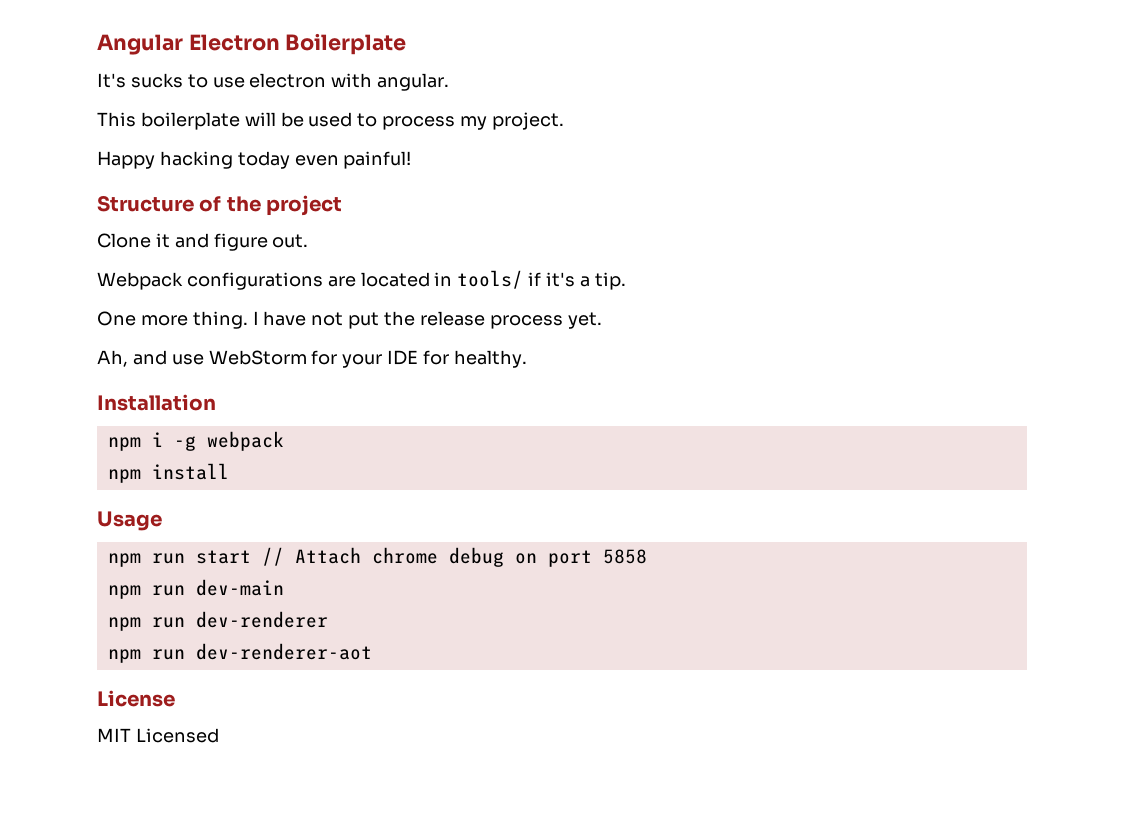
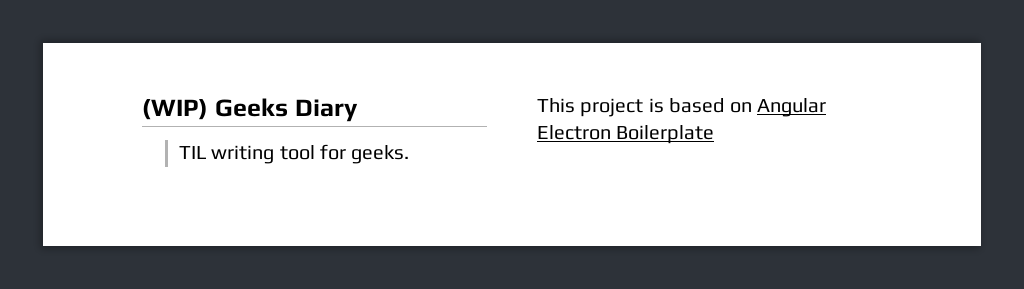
[97,33,407,55] [97,73,450,91] [97,112,564,130] [97,151,412,169] [97,195,343,216] [97,233,309,251] [97,270,626,290] [97,311,602,329] [97,350,527,368] [97,394,216,411] [107,431,284,451] [107,463,229,483] [97,511,162,531] [107,547,647,567] [107,579,284,599] [107,611,328,631] [107,643,372,663] [97,690,175,707] [97,728,219,743] Angular Electron Boilerplate // It's sucks to use electron with angular. // This boilerplate will be used to process my project. // Happy hacking today even painful! // Structure of the project // Clone it and figure out. // Webpack configurations are located in tools/ if it's a tip. // One more thing. I have not put the release process yet. // Ah, and use WebStorm for your IDE for healthy. // Installation // npm i -g webpack // npm install // Usage // npm run start // Attach chrome debug on port 5858 // npm run dev-main // npm run dev-renderer // npm run dev-renderer-aot // License // MIT Licensed -> [142,98,358,122] [178,144,410,164] [537,98,826,117] [537,125,715,144] (WIP) Geeks Diary // TIL writing tool for geeks. // This project is based on Angular Electron Boilerplate

